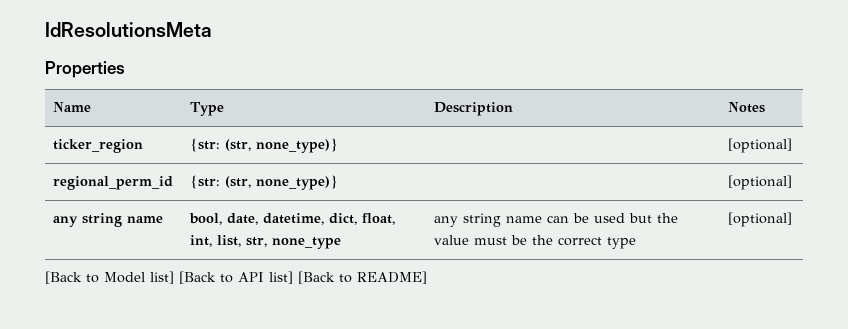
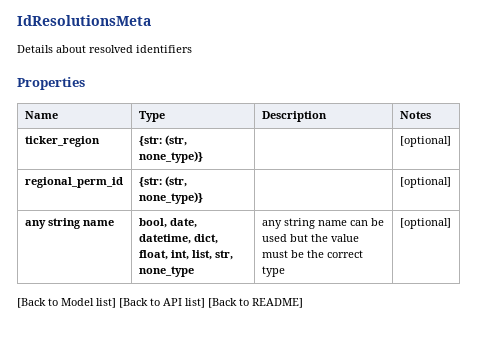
(212, 29) none -> [17,45,192,53] // Details about resolved identifiers

